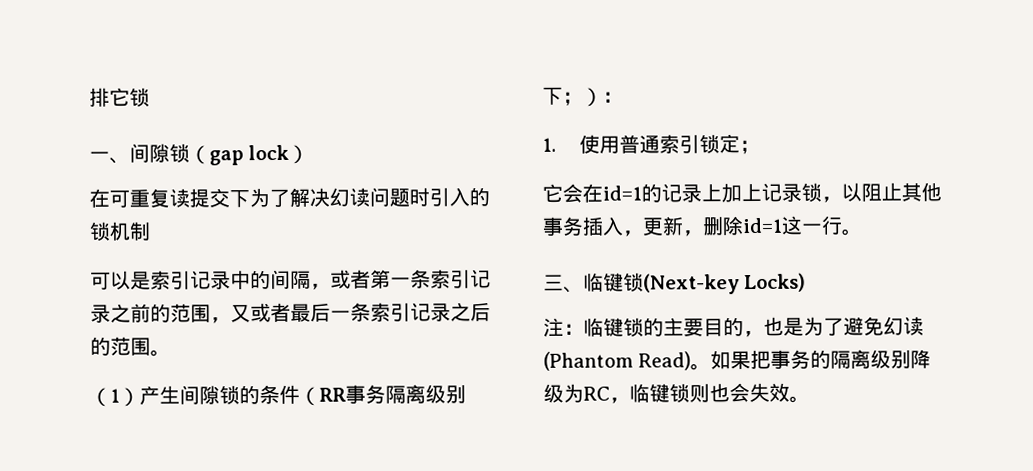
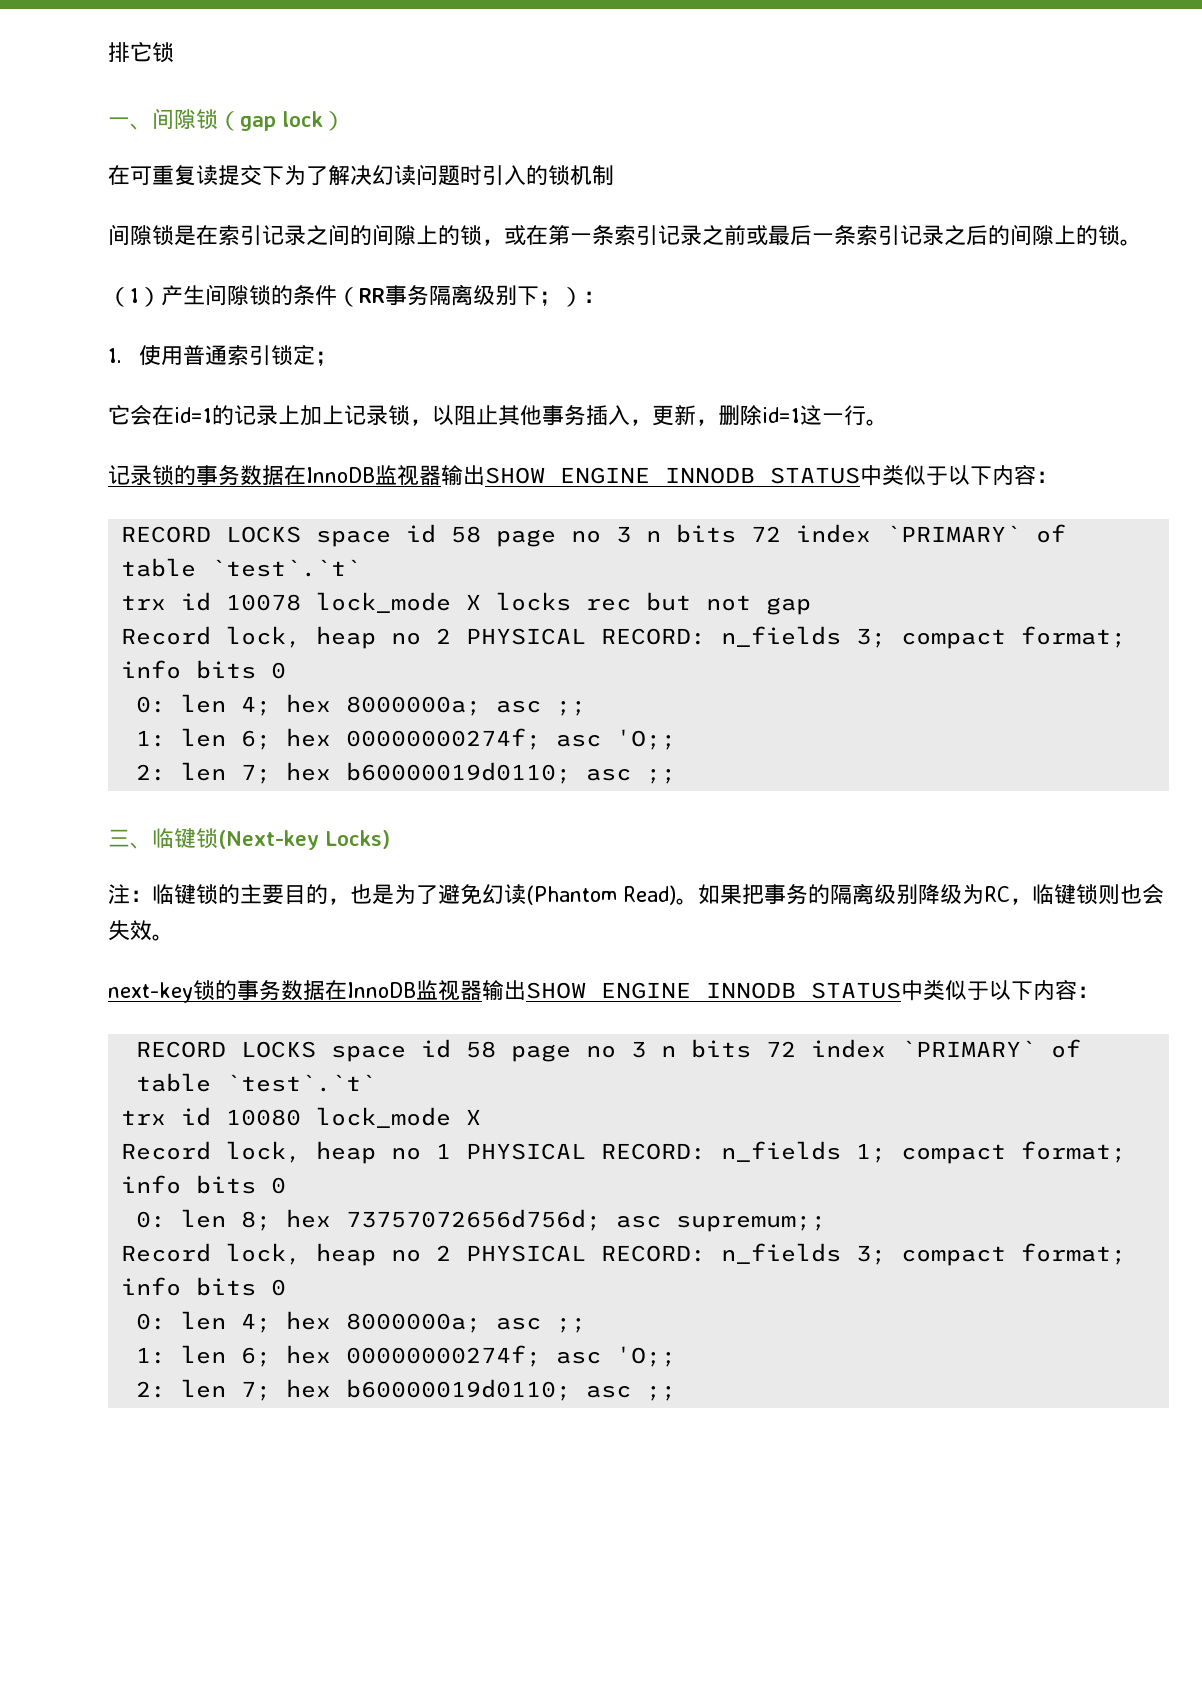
[90,269,371,290] 可以是索引记录中的间隔，或者 -> [108,224,548,246] 间隙锁是在索引记录之间的间隙上的锁，或在
[150,302,291,324] 的范围，又或者 -> [746,225,768,245] 或
[110,336,151,356] 范围 -> [1010,224,1120,246] 间隙上的锁
(863, 232) none -> [108,465,1058,486] [121,524,1067,547] [121,558,362,577] [121,592,812,615] [121,626,1127,649] [121,660,287,679] [136,694,587,716] [136,728,677,750] [136,762,677,784] // 记录锁的事务数据在InnoDB监视器输出SHOW ENGINE INNODB STATUS中类似于以下内容： // RECORD LOCKS space id 58 page no 3 n bits 72 index `PRIMARY` of table `test`.`t` // trx id 10078 lock_mode X locks rec but not gap // Record lock, heap no 2 PHYSICAL RECORD: n_fields 3; compact format; info bits 0 // 0: len 4; hex 8000000a; asc ;; // 1: len 6; hex 00000000274f; asc 'O;; // 2: len 7; hex b60000019d0110; asc ;;
(810, 399) none -> [108,980,1099,1003] [136,1039,1082,1062] [136,1073,377,1092] [121,1107,482,1128] [121,1141,1127,1164] [121,1175,287,1194] [136,1209,827,1232] [121,1243,1127,1266] [121,1277,287,1296] [136,1311,587,1333] [136,1345,677,1367] [136,1379,677,1401] // next-key锁的事务数据在InnoDB监视器输出SHOW ENGINE INNODB STATUS中类似于以下内容： // RECORD LOCKS space id 58 page no 3 n bits 72 index `PRIMARY` of table `test`.`t` // trx id 10080 lock_mode X // Record lock, heap no 1 PHYSICAL RECORD: n_fields 1; compact format; info bits 0 // 0: len 8; hex 73757072656d756d; asc supremum;; // Record lock, heap no 2 PHYSICAL RECORD: n_fields 3; compact format; info bits 0 // 0: len 4; hex 8000000a; asc ;; // 1: len 6; hex 00000000274f; asc 'O;; // 2: len 7; hex b60000019d0110; asc ;;

